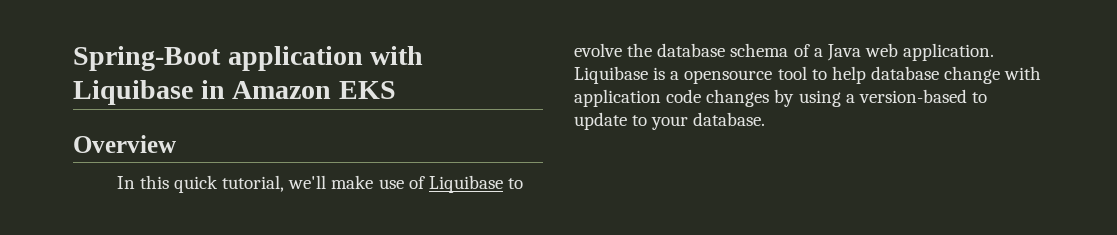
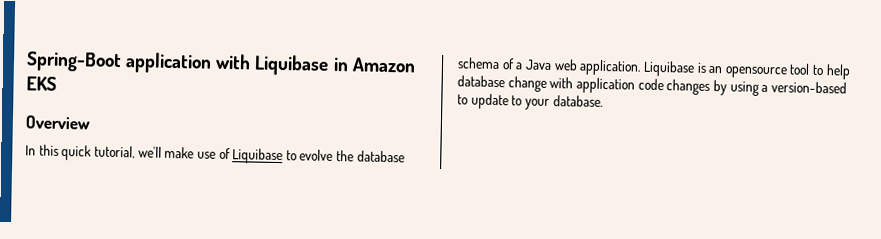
[670,71,680,80] a -> [708,65,724,74] an

